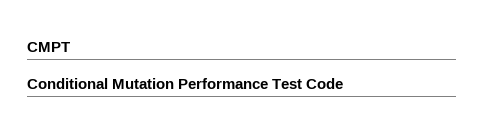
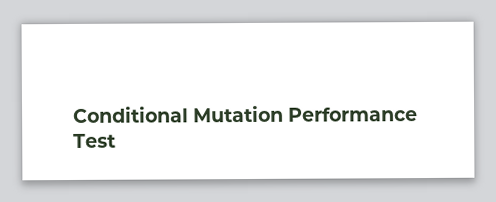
[27,42,70,52] CMPT // -> (73, 114) none
[306,78,344,89] Code -> (116, 140) none

